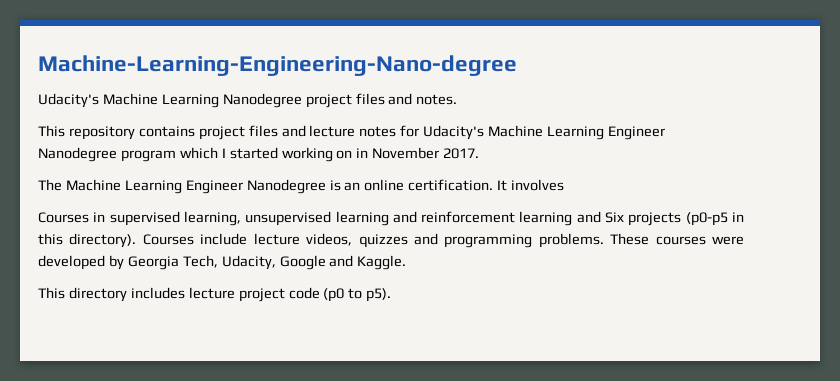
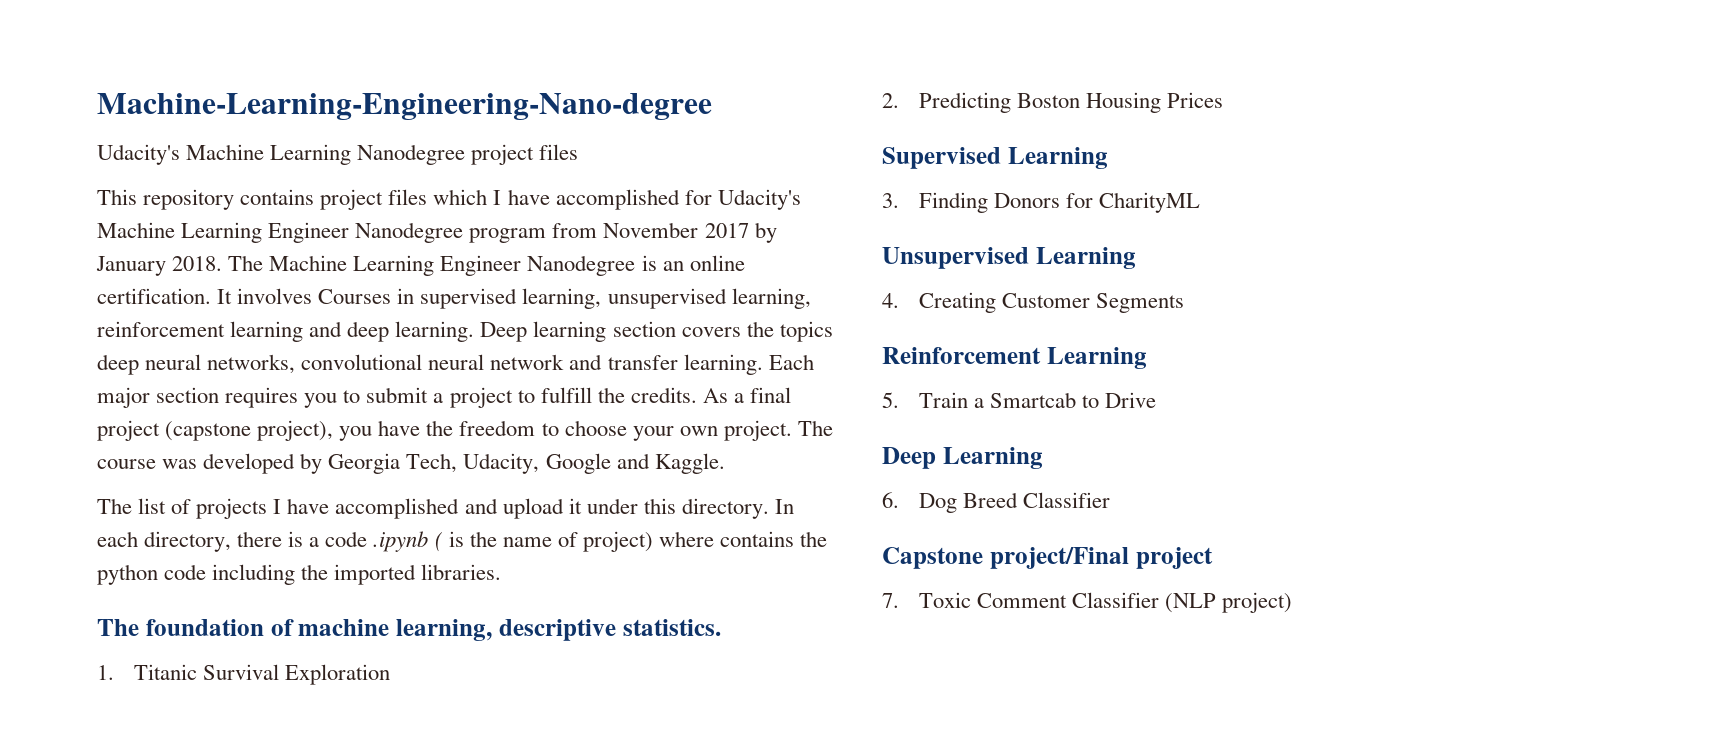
[388,93,458,105] and notes. -> (579, 152) none
[281,125,397,137] and lecture notes -> [433,189,680,210] which I have accomplished
[179,147,480,162] which I started working on in November 2017. // -> [552,222,777,243] [96,256,223,276] from November 2017 by January 2018.
(565, 185) // -> (313, 296) none
[335,211,417,226] learning and -> [731,288,811,309] learning,
[605,212,744,226] [38,233,744,248] Six projects (p0-p5 in this directory). Courses include lecture videos, quizzes and programming problems. These courses were -> [347,321,833,342] [97,354,814,375] [97,387,792,408] [97,420,833,441] [97,459,198,469] deep learning. Deep learning section covers the topics deep neural networks, convolutional neural network and transfer learning. Each major section requires you to submit a project to fulfill the credits. As a final project (capstone project), you have the freedom to choose your own project. The course was
[38,287,392,302] This directory includes lecture project code (p0 to p5). -> [97,498,794,519] [97,531,828,552] [97,564,502,585] [97,619,721,641] [97,664,390,685] [882,92,1224,113] [882,147,1108,169] [882,192,1201,213] [882,247,1136,269] [882,292,1184,313] [882,347,1147,369] [882,392,1157,408] [882,447,1043,469] [882,492,1110,513] [882,547,1213,569] [882,592,1293,613] The list of projects I have accomplished and upload it under this directory. In each directory, there is a code .ipynb ( is the name of project) where contains the python code including the imported libraries. // The foundation of machine learning, descriptive statistics. // 1. Titanic Survival Exploration // 2. Predicting Boston Housing Prices // Supervised Learning // 3. Finding Donors for CharityML // Unsupervised Learning // 4. Creating Customer Segments // Reinforcement Learning // 5. Train a Smartcab to Drive // Deep Learning // 6. Dog Breed Classifier // Capstone project/Final project // 7. Toxic Comment Classifier (NLP project)

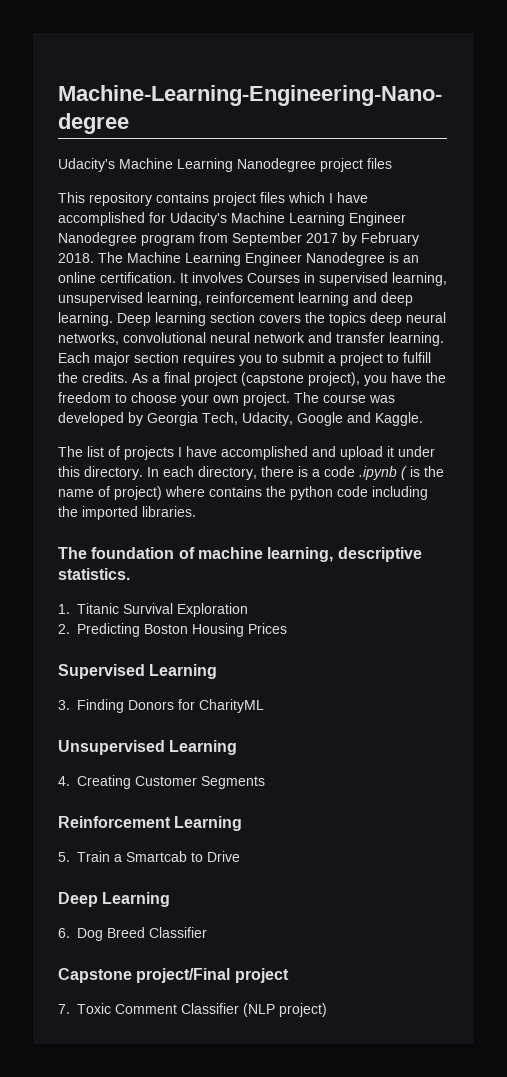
[603,222,699,238] November -> [232,232,302,246] September
[96,256,166,276] January -> [361,232,419,246] February

